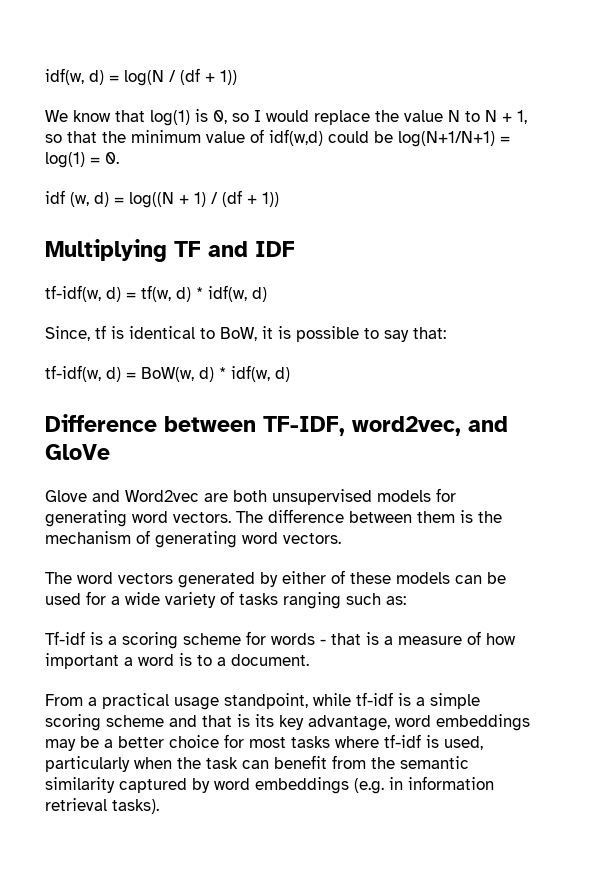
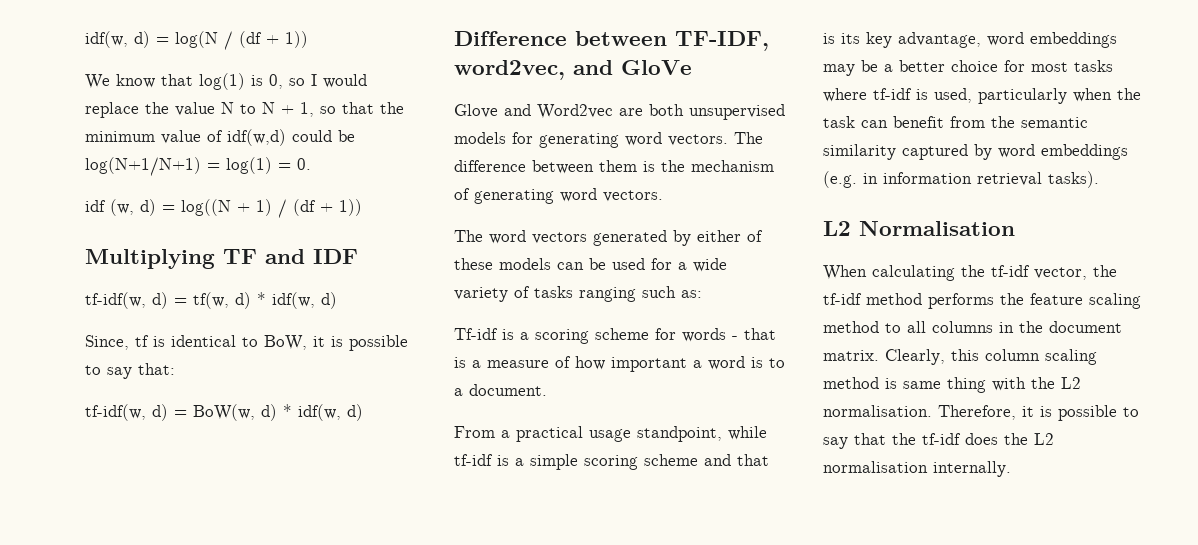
(159, 806) none -> [823,221,1015,236] [823,265,1117,281] [823,293,1141,309] [823,321,1122,333] [823,349,1097,365] [823,377,1081,393] [823,405,1139,421] [823,433,1054,449] [823,461,1011,477] // L2 Normalisation // When calculating the tf-idf vector, the tf-idf method performs the feature scaling method to all columns in the document matrix. Clearly, this column scaling method is same thing with the L2 normalisation. Therefore, it is possible to say that the tf-idf does the L2 normalisation internally.

